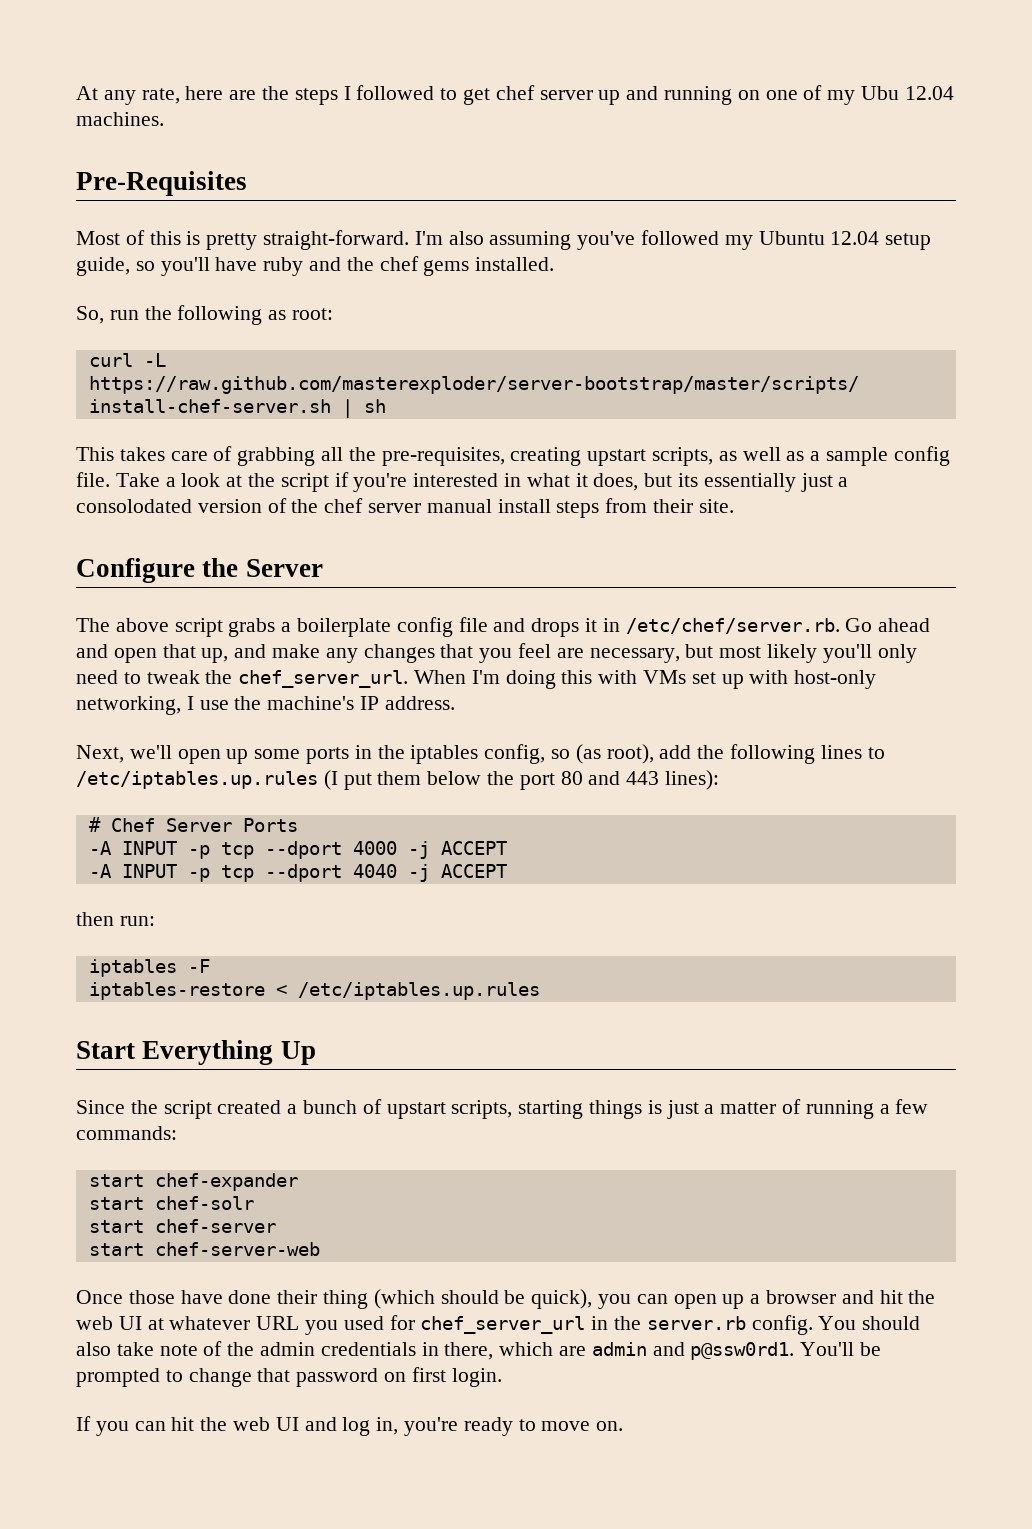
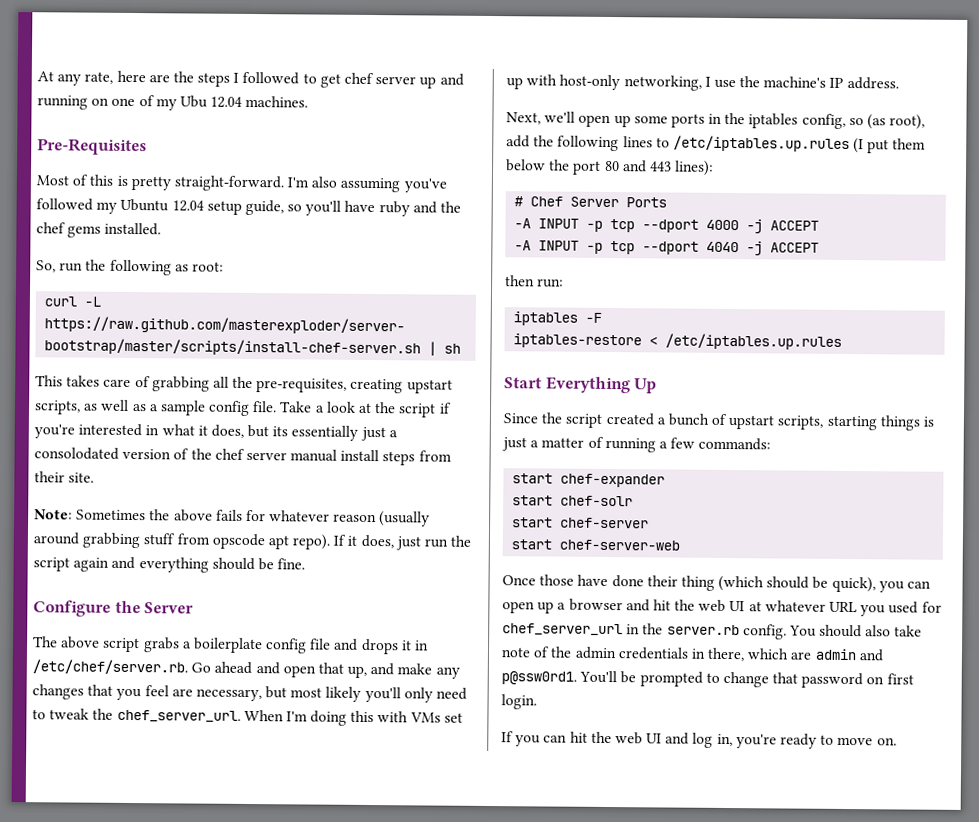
(734, 506) none -> [34,509,431,527] [33,532,472,551] [33,556,306,573] // Note: Sometimes the above fails for whatever reason (usually around grabbing stuff from opscode apt repo). If it does, just run the script again and everything should be fine.

